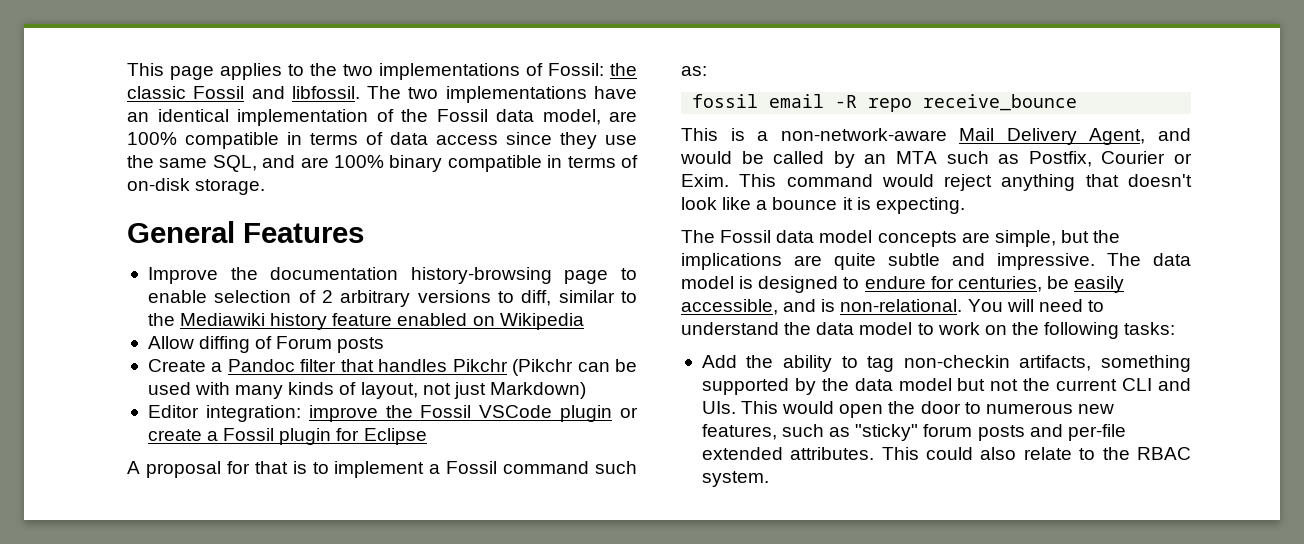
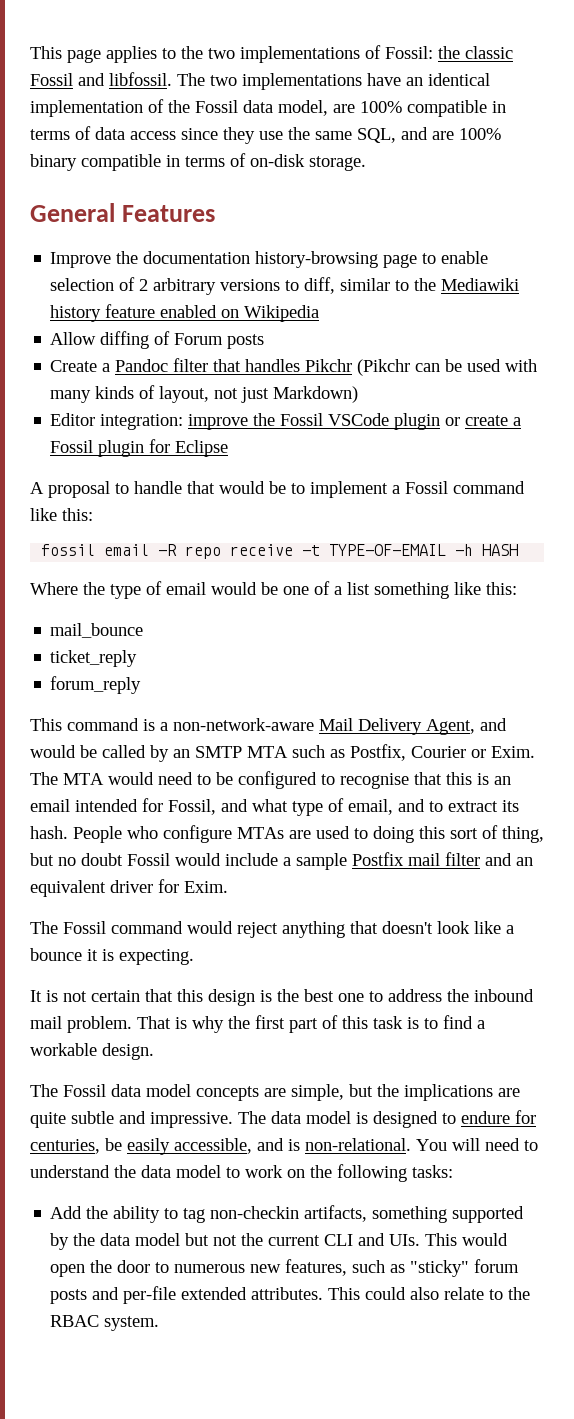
[226,461,307,474] for that is -> [115,481,286,494] to handle that would be
[595,461,637,474] [681,66,707,76] such as: -> [30,508,93,521] like this:
[923,94,1078,111] [681,128,718,141] receive_bounce // This -> [230,544,519,556] [30,581,517,599] [50,623,144,638] [50,650,138,667] [50,676,142,694] [30,718,139,731] receive -t TYPE-OF-EMAIL -h HASH // Where the type of email would be one of a list something like this: // mail_bounce // ticket_reply // forum_reply // This command
(887, 159) none -> [195,746,242,758] SMTP
[739,174,777,187] This -> [30,771,511,789] [30,798,519,816] [30,825,544,843] [30,852,533,870] [30,879,228,897] [30,921,106,934] The MTA would need to be configured to recognise that this is an email intended for Fossil, and what type of email, and to extract its hash. People who configure MTAs are used to doing this sort of thing, but no doubt Fossil would include a sample Postfix mail filter and an equivalent driver for Exim. // The Fossil
(965, 205) none -> [30,989,534,1006] [30,1015,485,1033] [30,1043,154,1060] // It is not certain that this design is the best one to address the inbound mail problem. That is why the first part of this task is to find a workable design.

